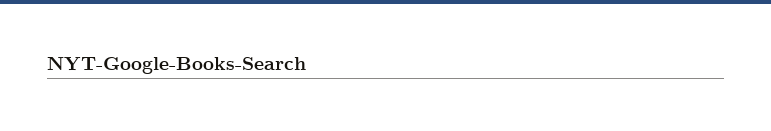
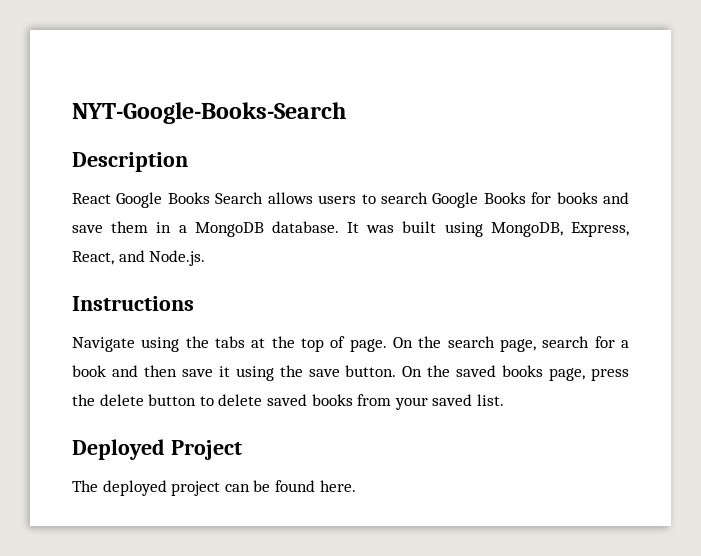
(306, 65) none -> [72,152,188,172] [72,192,629,208] [72,221,629,237] [72,250,206,266] [72,296,194,311] [72,336,629,352] [72,365,630,381] [72,394,504,410] [72,439,242,460] [72,480,356,496] // Description // React Google Books Search allows users to search Google Books for books and save them in a MongoDB database. It was built using MongoDB, Express, React, and Node.js. // Instructions // Navigate using the tabs at the top of page. On the search page, search for a book and then save it using the save button. On the saved books page, press the delete button to delete saved books from your saved list. // Deployed Project // The deployed project can be found here.

